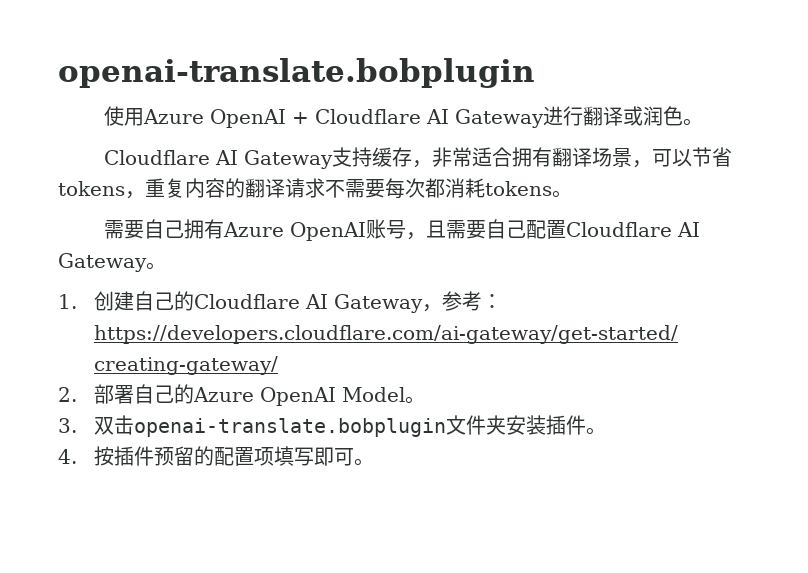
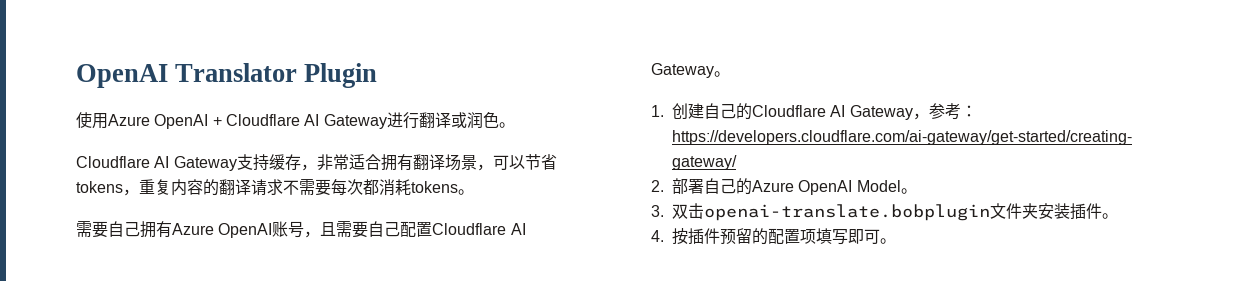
[58,58,535,88] openai-translate.bobplugin -> [76,63,378,88] OpenAI Translator Plugin

